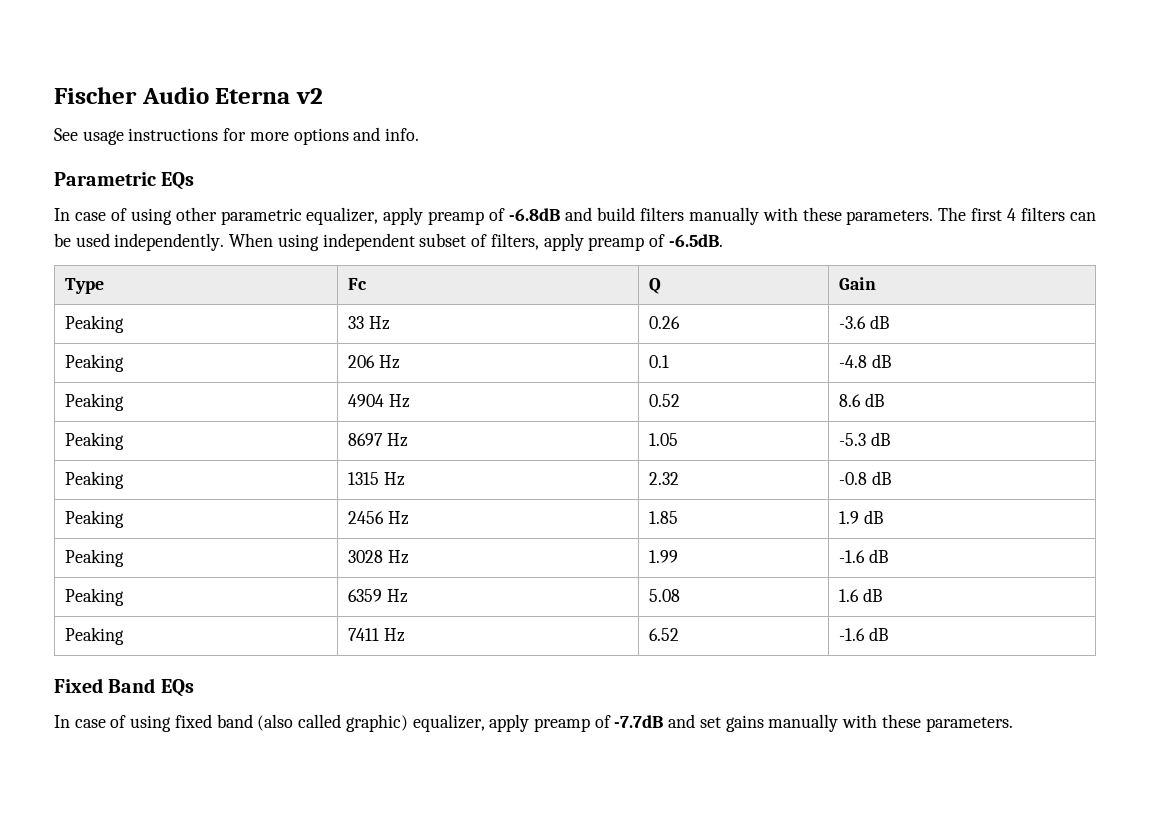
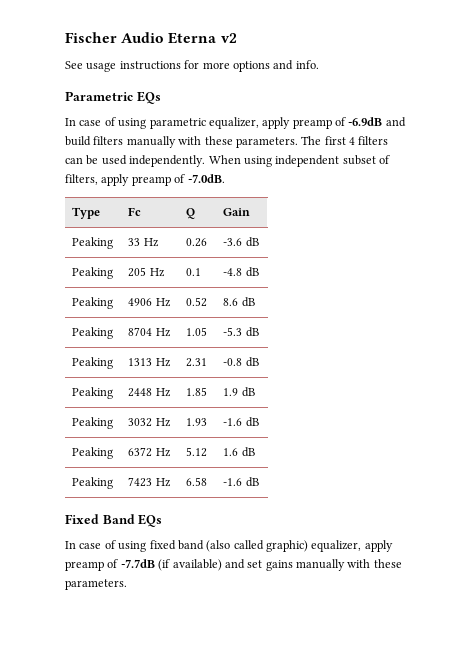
[175,207,217,221] other -> (147, 123) none
[509,208,561,221] -6.8dB -> [348,117,383,126] -6.9dB
[668,234,723,247] -6.5dB. -> [187,174,225,183] -7.0dB.
[348,355,376,368] 206 -> [128,267,147,277] 205
[348,394,385,407] 4904 -> [128,298,153,306] 4906
[348,433,384,446] 8697 -> [128,327,153,336] 8704
[348,472,406,486] [649,472,680,485] 1315 Hz | 2.32 -> [128,358,171,367] [186,358,208,367] 1313 Hz | 2.31
[348,511,385,524] 2456 -> [128,388,153,397] 2448
[348,550,410,564] [649,550,679,563] 3028 Hz | 1.99 -> [128,418,171,427] [186,418,208,426] 3032 Hz | 1.93
[348,589,409,603] [649,589,681,602] 6359 Hz | 5.08 -> [128,447,171,457] [186,447,208,457] 6372 Hz | 5.12
[348,628,406,642] [649,628,680,641] 7411 Hz | 6.52 -> [128,477,171,487] [186,477,208,486] 7423 Hz | 6.58
(664, 721) none -> [158,559,222,571] (if available)

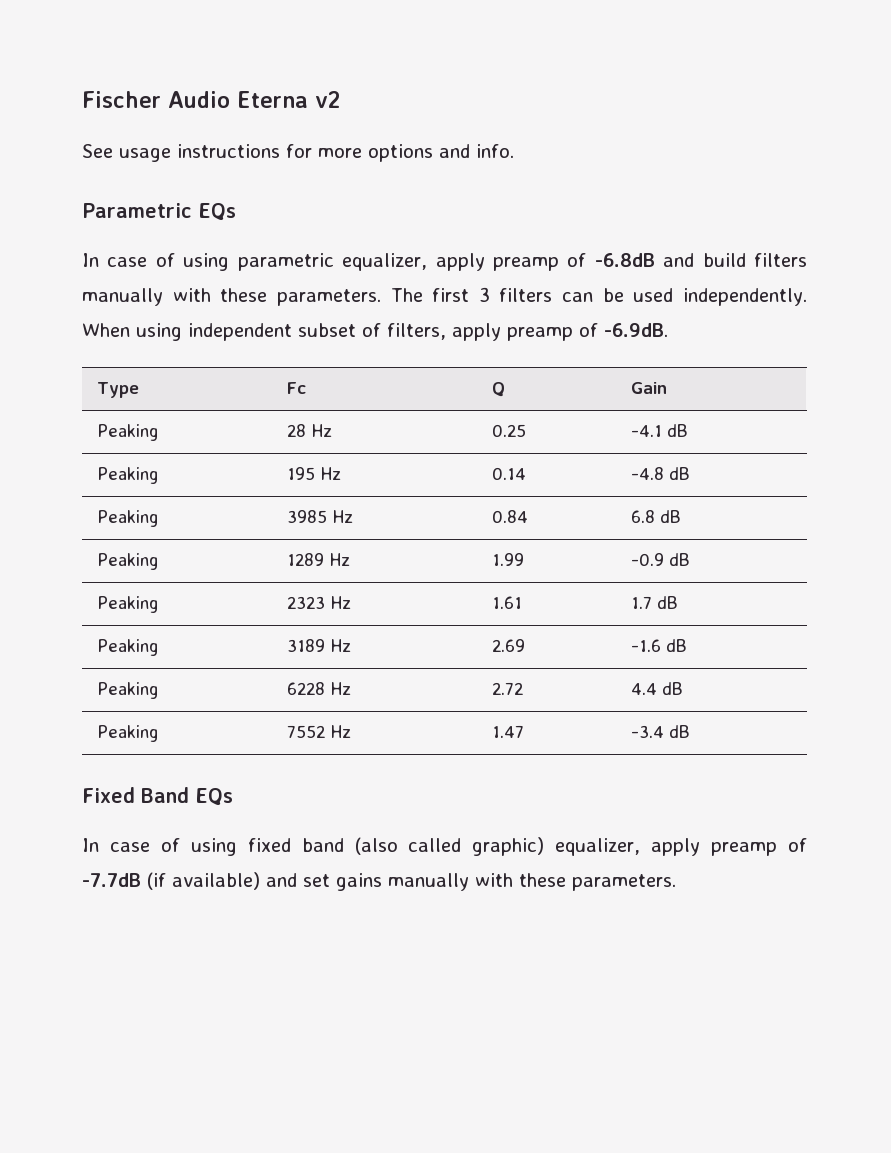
[348,117,383,126] -6.9dB -> [594,253,655,267] -6.8dB
[349,137,355,145] 4 -> [478,287,490,302] 3
[187,174,225,183] -7.0dB. -> [604,323,668,337] -6.9dB.
[128,238,159,247] [186,238,208,247] [223,237,259,247] [72,267,114,279] [128,267,165,277] [186,268,202,276] 33 Hz | 0.26 | -3.6 dB // Peaking | 205 Hz | 0.1 -> [287,424,333,437] [492,424,527,437] [631,424,689,437] [97,467,159,484] [287,467,342,480] [492,467,527,480] 28 Hz | 0.25 | -4.1 dB // Peaking | 195 Hz | 0.14
[128,298,171,307] [186,297,208,307] [223,297,255,307] [72,327,114,339] [128,327,171,337] [186,327,208,336] [223,327,259,337] [72,357,114,369] [128,358,171,367] [186,358,208,367] [223,357,259,367] [72,387,114,399] [128,388,171,397] [186,387,208,396] [223,387,255,397] [72,417,114,429] [128,418,171,427] [186,418,208,426] 4906 Hz | 0.52 | 8.6 dB // Peaking | 8704 Hz | 1.05 | -5.3 dB // Peaking | 1313 Hz | 2.31 | -0.8 dB // Peaking | 2448 Hz | 1.85 | 1.9 dB // Peaking | 3032 Hz | 1.93 -> [287,510,354,523] [492,510,529,523] [631,510,682,523] [97,553,159,570] [287,553,351,566] [492,553,525,566] [631,553,691,566] [97,596,159,613] [287,596,352,609] [492,596,523,609] [631,596,679,609] [97,639,159,656] [287,639,352,652] [492,639,526,652] 3985 Hz | 0.84 | 6.8 dB // Peaking | 1289 Hz | 1.99 | -0.9 dB // Peaking | 2323 Hz | 1.61 | 1.7 dB // Peaking | 3189 Hz | 2.69
[128,447,171,457] [186,447,208,457] [223,447,255,457] [72,477,114,489] [128,477,171,487] [186,477,208,486] [223,478,243,486] 6372 Hz | 5.12 | 1.6 dB // Peaking | 7423 Hz | 6.58 | -1.6 -> [287,682,352,695] [492,682,524,695] [631,682,684,695] [97,725,159,742] [287,725,352,738] [492,725,525,738] [631,725,665,738] 6228 Hz | 2.72 | 4.4 dB // Peaking | 7552 Hz | 1.47 | -3.4

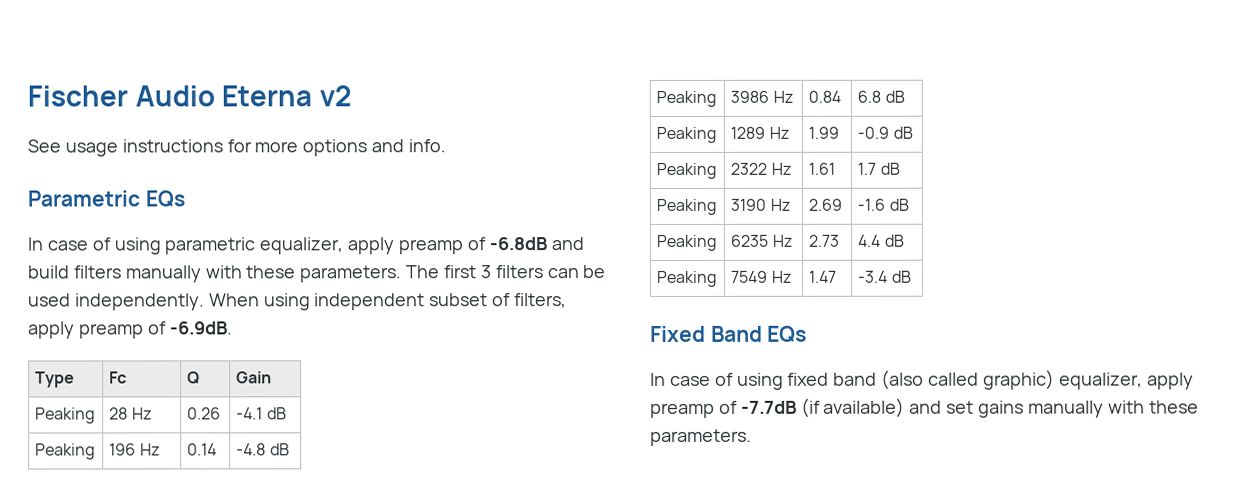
[492,424,527,437] 0.25 -> [187,407,222,420] 0.26
[287,467,316,480] 195 -> [109,443,137,456] 196
[287,510,328,523] 3985 -> [730,90,770,103] 3986
[287,596,326,609] 2323 -> [730,162,768,175] 2322
[287,639,326,652] 3189 -> [730,198,767,211] 3190
[287,682,352,695] [492,682,524,695] 6228 Hz | 2.72 -> [730,234,792,247] [808,234,840,247] 6235 Hz | 2.73
[287,725,326,738] 7552 -> [731,270,769,283] 7549

